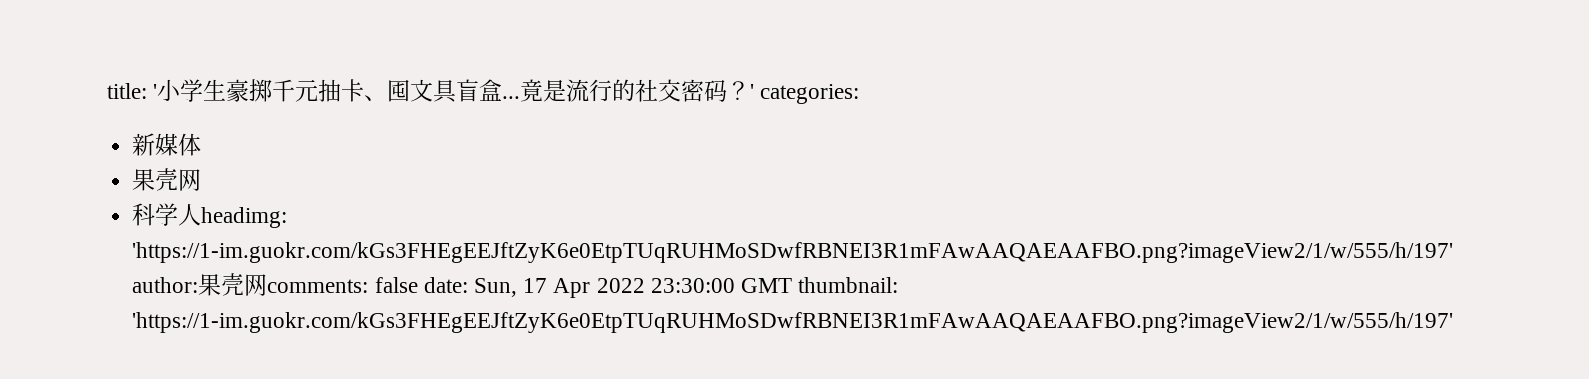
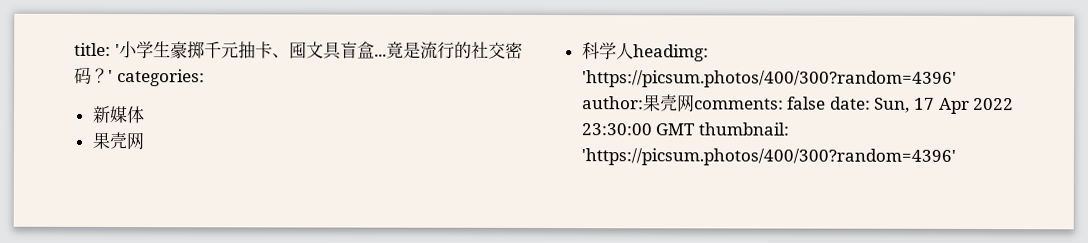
[132,242,1454,263] 'https://1-im.guokr.com/kGs3FHEgEEJftZyK6e0EtpTUqRUHMoSDwfRBNEI3R1mFAwAAQAEAAFBO.png?imageView2/1/w/555/h/197' -> [581,70,957,88] 'https://picsum.photos/400/300?random=4396'
[132,312,1454,333] 'https://1-im.guokr.com/kGs3FHEgEEJftZyK6e0EtpTUqRUHMoSDwfRBNEI3R1mFAwAAQAEAAFBO.png?imageView2/1/w/555/h/197' -> [580,148,956,166] 'https://picsum.photos/400/300?random=4396'

